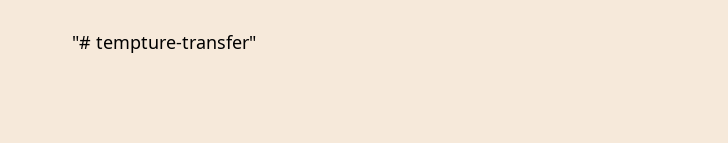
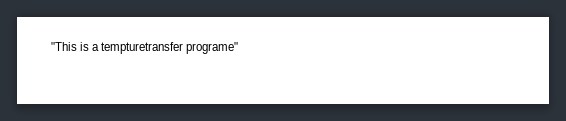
[72,35,256,53] "# tempture-transfer" -> [51,42,239,54] "This is a tempturetransfer programe"

